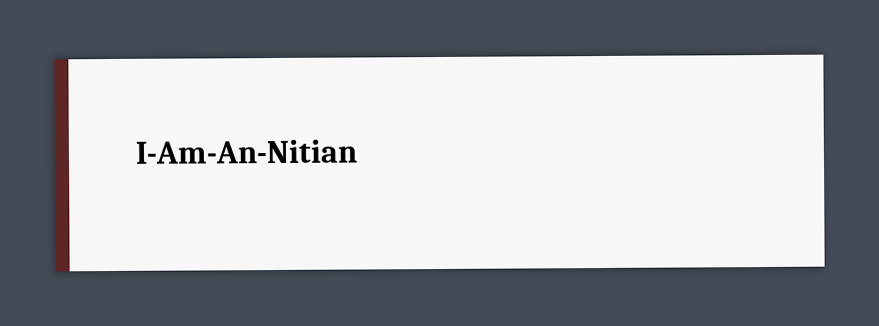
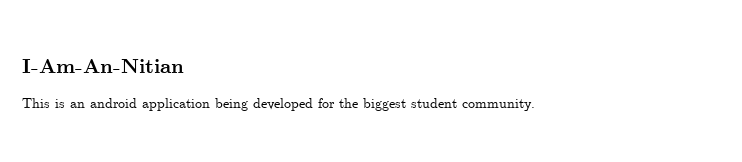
(357, 151) none -> [22,98,535,111] // This is an android application being developed for the biggest student community.

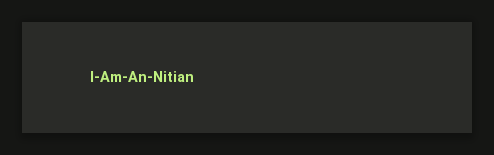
[22,98,535,111] // This is an android application being developed for the biggest student community. -> (194, 76) none

